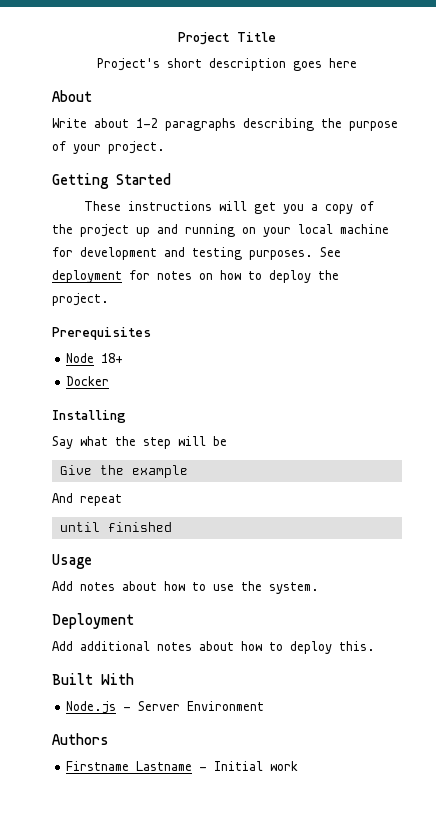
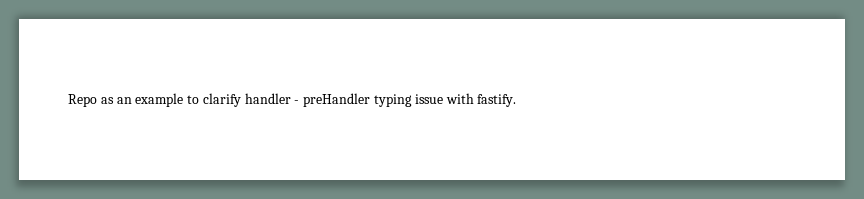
[178,32,276,45] [97,58,357,71] [52,90,92,102] [52,118,398,131] [52,141,165,154] [52,173,171,189] [84,201,375,214] [52,224,389,237] [52,247,341,260] [52,270,339,283] [52,293,109,306] [52,327,151,340] [66,353,124,363] [66,376,110,386] [52,410,126,423] [52,436,227,449] [59,465,188,478] [52,493,122,506] [59,522,172,532] [52,554,92,569] [52,581,319,594] [52,613,134,629] [52,641,375,654] [52,673,134,685] [66,701,265,714] [52,733,109,745] [66,761,299,771] Project Title // Project's short description goes here // About // Write about 1-2 paragraphs describing the purpose of your project. // Getting Started // These instructions will get you a copy of the project up and running on your local machine for development and testing purposes. See deployment for notes on how to deploy the project. // Prerequisites // Node 18+ // Docker // Installing // Say what the step will be // Give the example // And repeat // until finished // Usage // Add notes about how to use the system. // Deployment // Add additional notes about how to deploy this. // Built With // Node.js - Server Environment // Authors // Firstname Lastname - Initial work -> [68,93,517,107] Repo as an example to clarify handler - preHandler typing issue with fastify.

